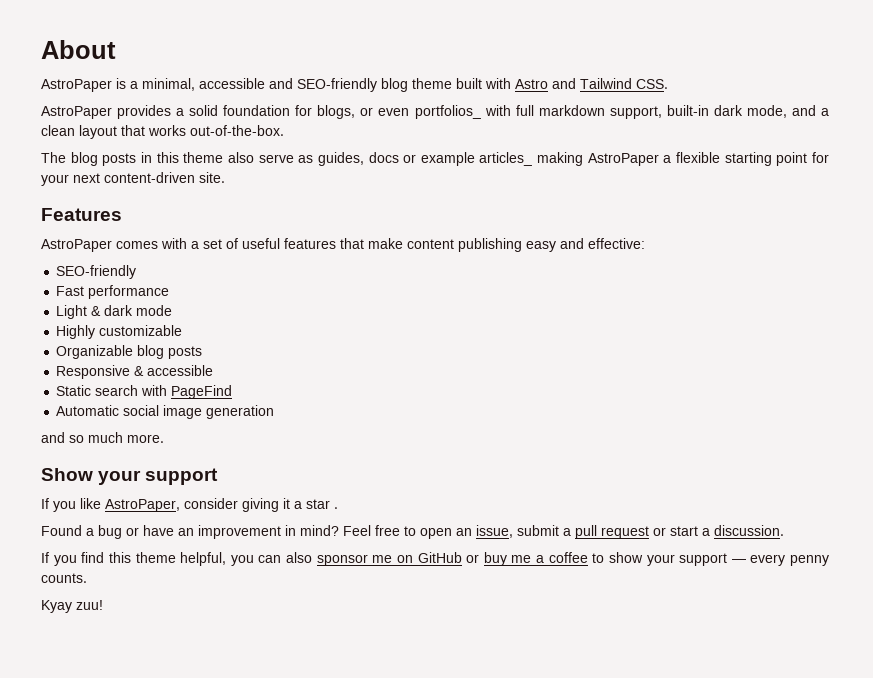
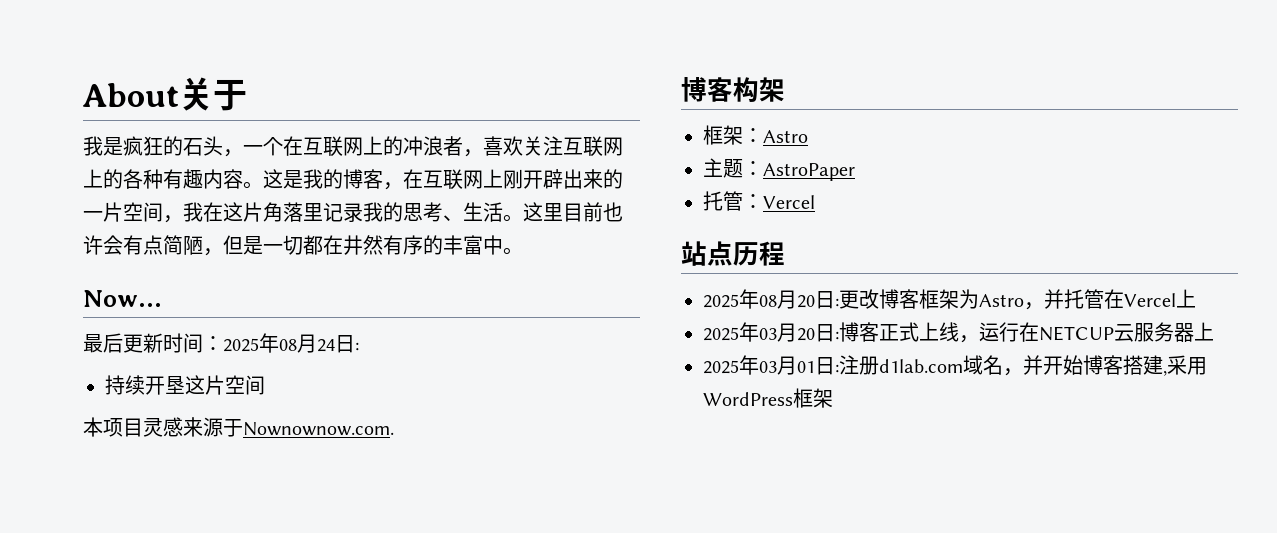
[41,78,668,92] [41,105,829,119] [41,125,284,139] [41,152,829,166] [41,172,225,186] [41,208,122,221] [41,238,645,252] [56,265,137,279] [56,285,170,299] [56,305,173,319] [56,325,183,339] [56,345,203,359] [56,365,214,379] [56,385,233,399] [56,405,275,419] [41,432,164,443] [41,468,219,485] [41,498,338,512] [41,525,784,539] [41,552,829,566] [41,573,87,583] [41,600,103,613] // AstroPaper is a minimal, accessible and SEO-friendly blog theme built with Astro and Tailwind CSS. // AstroPaper provides a solid foundation for blogs, or even portfolios_ with full markdown support, built-in dark mode, and a clean layout that works out-of-the-box. // The blog posts in this theme also serve as guides, docs or example articles_ making AstroPaper a flexible starting point for your next content-driven site. // Features // AstroPaper comes with a set of useful features that make content publishing easy and effective: // SEO-friendly // Fast performance // Light & dark mode // Highly customizable // Organizable blog posts // Responsive & accessible // Static search with PageFind // Automatic social image generation // and so much more. // Show your support // If you like AstroPaper, consider giving it a star . // Found a bug or have an improvement in mind? Feel free to open an issue, submit a pull request or start a discussion. // If you find this theme helpful, you can also sponsor me on GitHub or buy me a coffee to show your support — every penny counts. // Kyay zuu! -> [179,77,247,111] [83,136,623,157] [83,169,623,190] [83,202,623,223] [83,235,523,256] [83,290,162,307] [83,333,359,353] [105,375,265,395] [83,417,394,437] [681,77,785,102] [703,125,808,145] [703,158,855,181] [703,191,815,211] [681,241,785,266] [703,289,1196,310] [703,322,1214,343] [703,355,1207,376] [703,388,833,408] 关于 // 我是疯狂的石头，一个在互联网上的冲浪者，喜欢关注互联网上的各种有趣内容。这是我的博客，在互联网上刚开辟出来的一片空间，我在这片角落里记录我的思考、生活。这里目前也许会有点简陋，但是一切都在井然有序的丰富中。 // Now... // 最后更新时间：2025年08月24日: // 持续开垦这片空间 // 本项目灵感来源于Nownownow.com. // 博客构架 // 框架：Astro // 主题：AstroPaper // 托管：Vercel // 站点历程 // 2025年08月20日:更改博客框架为Astro，并托管在Vercel上 // 2025年03月20日:博客正式上线，运行在NETCUP云服务器上 // 2025年03月01日:注册d1lab.com域名，并开始博客搭建,采用WordPress框架

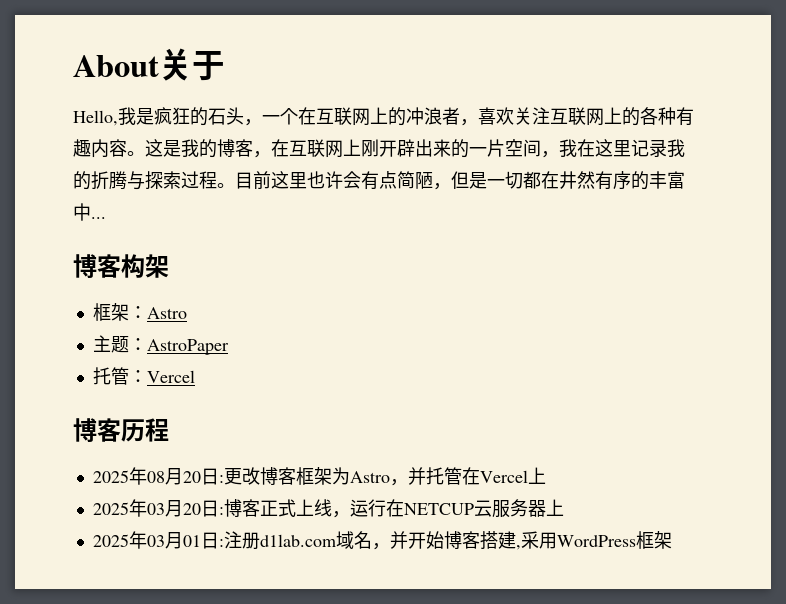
(247, 95) none -> [73,110,118,126] Hello,
[243,202,303,222] 片角落 -> (613, 148) none
[403,202,603,222] 思考、生活。这里目前 -> [91,171,307,190] 折腾与探索过程。目前这里
[503,247,523,255] [83,290,162,307] [83,333,359,353] [105,375,265,395] [83,417,394,437] 。 // Now... // 最后更新时间：2025年08月24日: // 持续开垦这片空间 // 本项目灵感来源于Nownownow.com. -> [91,217,106,219] ...
[681,241,733,266] 站点 -> [73,418,121,442] 博客

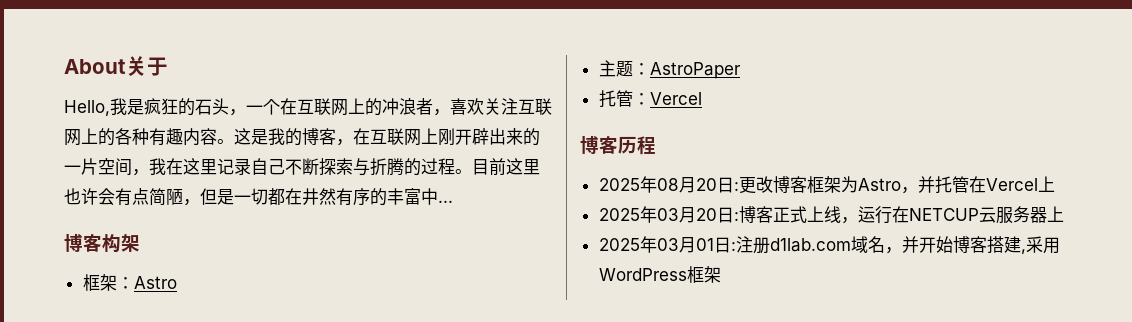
[667,139,685,157] [73,171,181,190] 我的折腾与探索 -> [251,158,421,176] 自己不断探索与折腾的

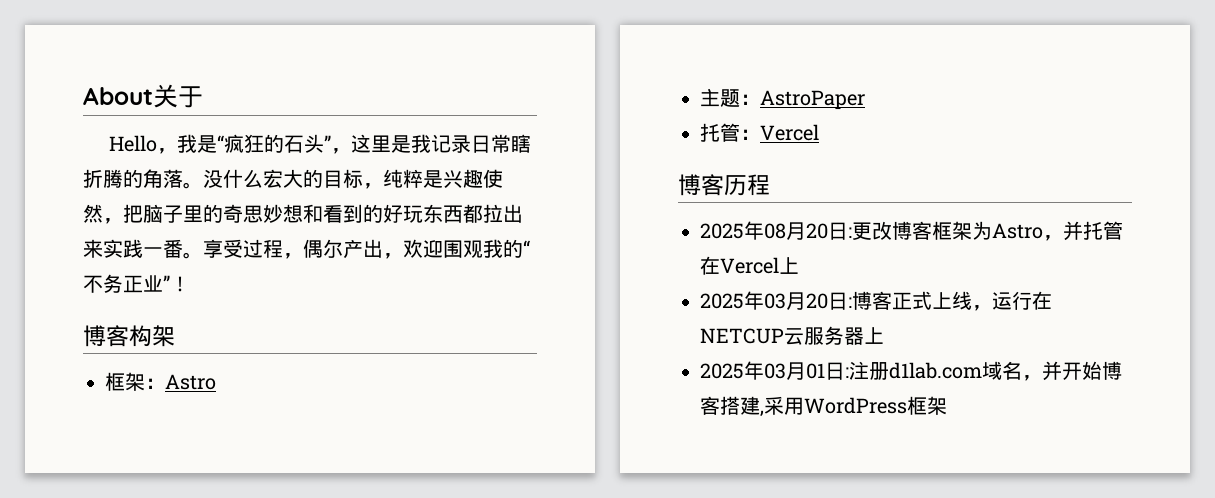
[64,98,552,116] [64,128,540,146] [64,158,540,176] [64,188,453,206] Hello,我是疯狂的石头，一个在互联网上的冲浪者，喜欢关注互联网上的各种有趣内容。这是我的博客，在互联网上刚开辟出来的一片空间，我在这里记录自己不断探索与折腾的过程。目前这里也许会有点简陋，但是一切都在井然有序的丰富中... -> [109,134,532,154] [83,169,503,189] [83,204,523,224] [83,239,530,259] [83,274,190,293] Hello，我是“疯狂的石头”，这里是我记录日常瞎折腾的角落。没什么宏大的目标，纯粹是兴趣使然，把脑子里的奇思妙想和看到的好玩东西都拉出来实践一番。享受过程，偶尔产出，欢迎围观我的“不务正业”！

